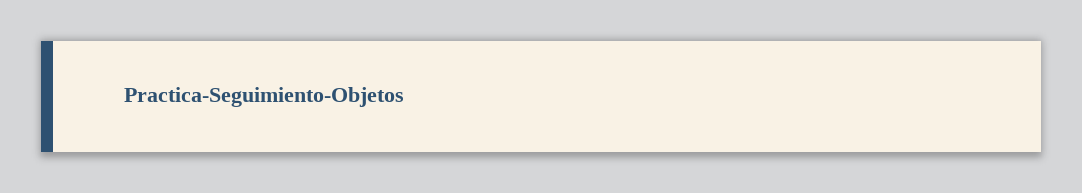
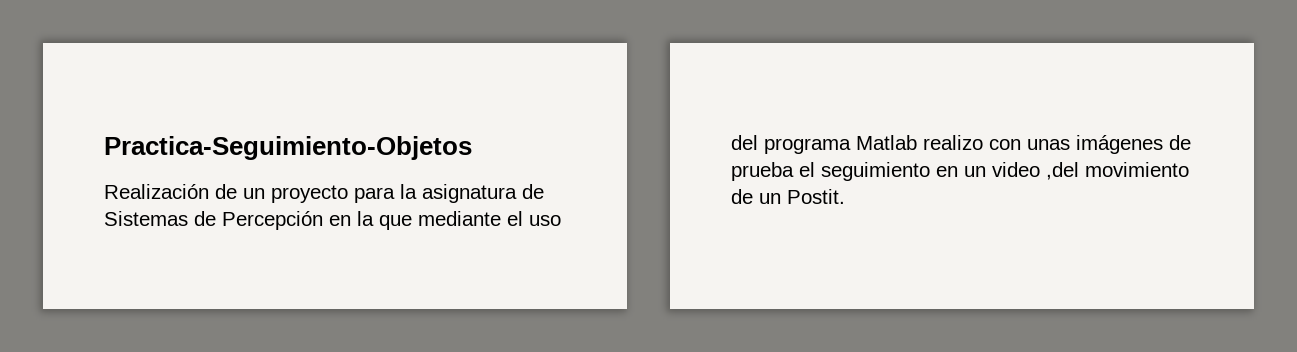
(404, 97) none -> [104,184,544,203] [104,211,561,230] [731,135,1191,154] [731,162,1189,181] [731,189,845,204] // Realización de un proyecto para la asignatura de Sistemas de Percepción en la que mediante el uso del programa Matlab realizo con unas imágenes de prueba el seguimiento en un video ,del movimiento de un Postit.

